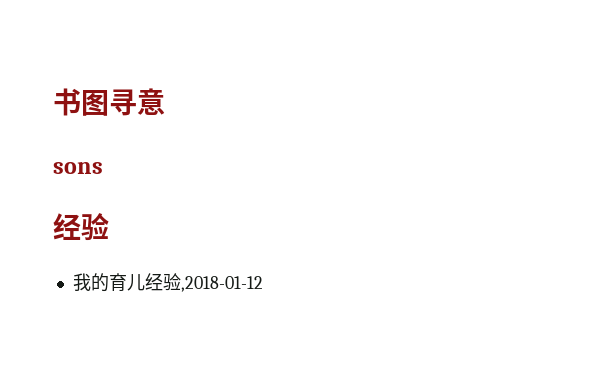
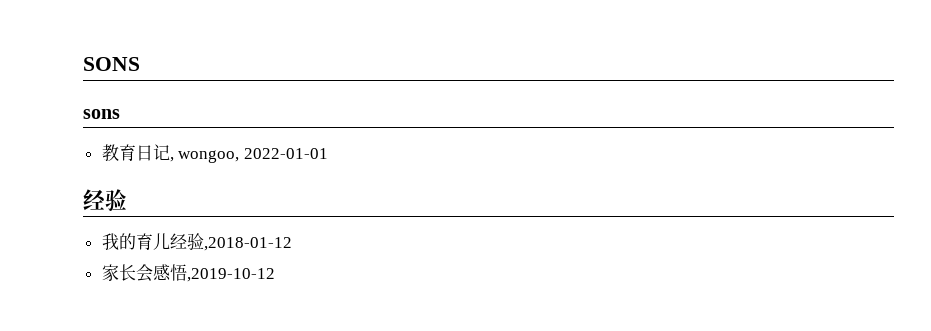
[53,88,165,116] 书图寻意 -> [83,57,140,71] SONS
(103, 168) none -> [101,144,328,163] // 教育日记, wongoo, 2022-01-01
(263, 284) none -> [101,264,275,282] // 家长会感悟,2019-10-12

